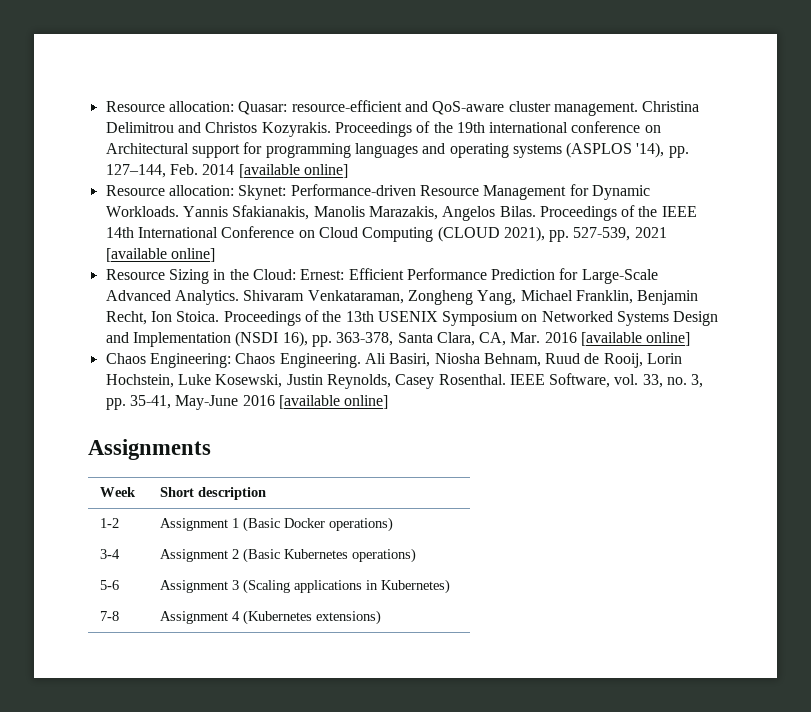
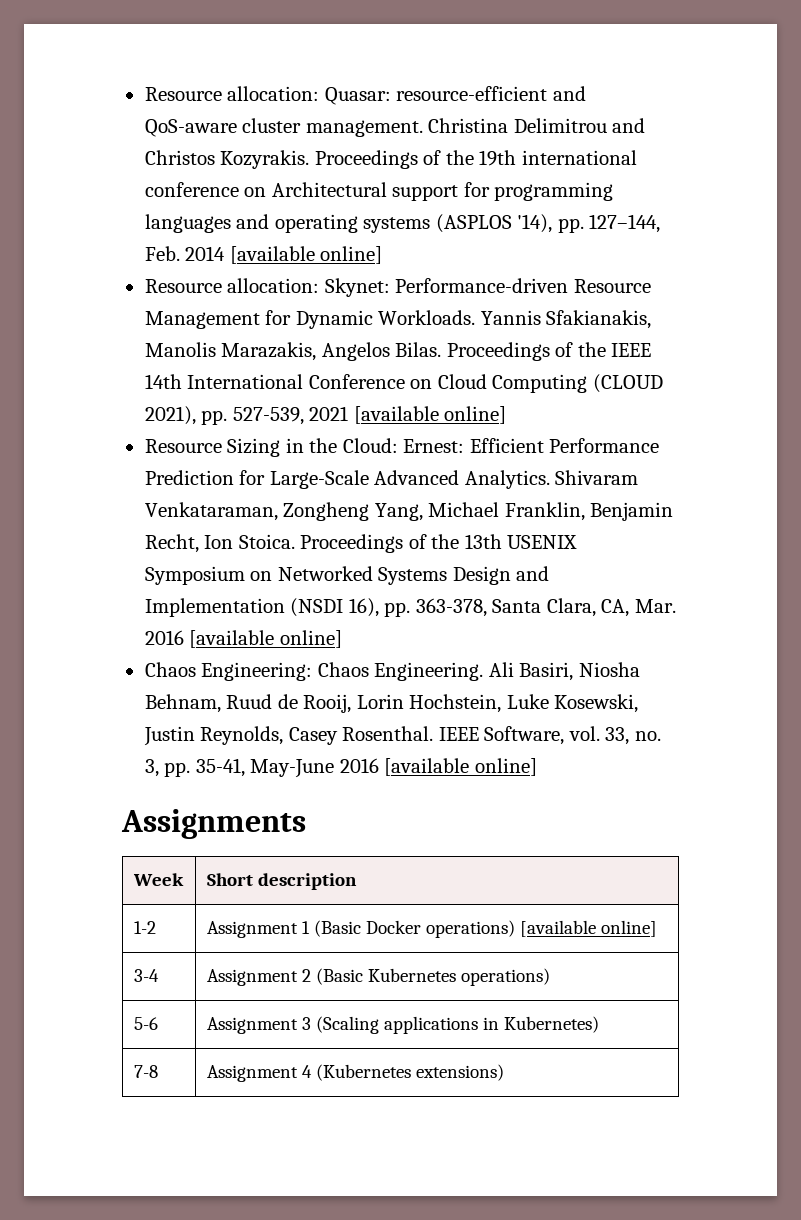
(394, 524) none -> [519,920,657,937] [available online]

